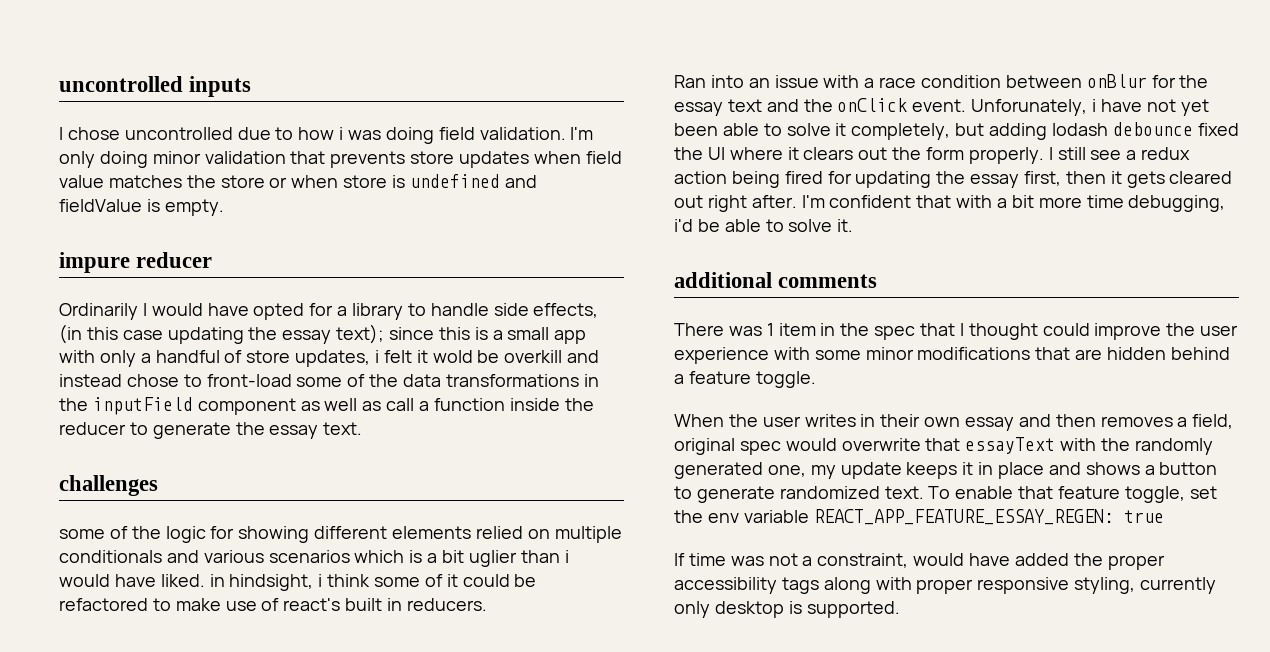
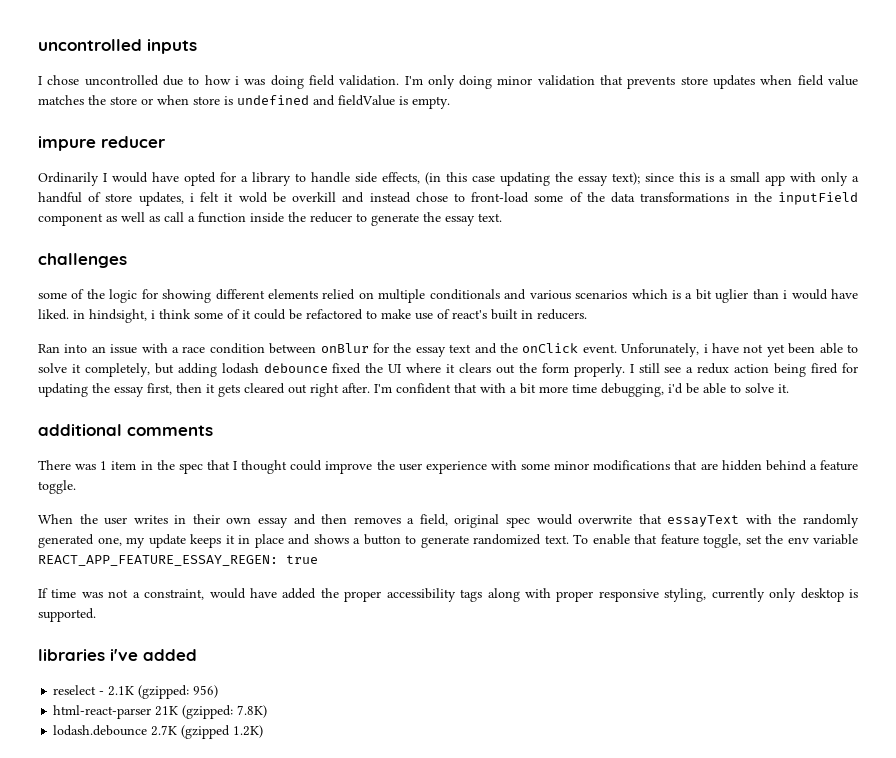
(900, 609) none -> [38,649,197,661] [53,685,219,699] [53,705,268,719] [53,725,264,739] // libraries i've added // reselect - 2.1K (gzipped: 956) // html-react-parser 21K (gzipped: 7.8K) // lodash.debounce 2.7K (gzipped 1.2K)

